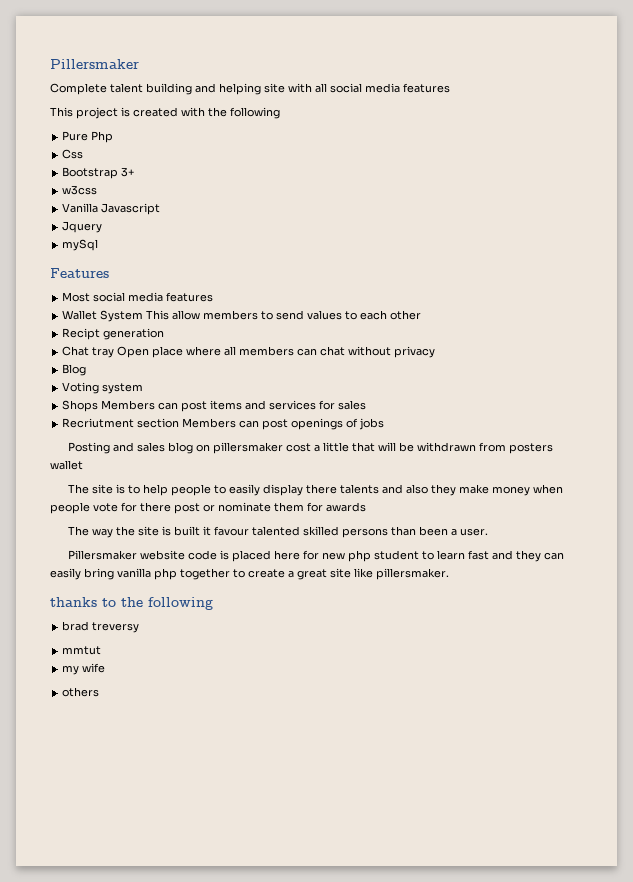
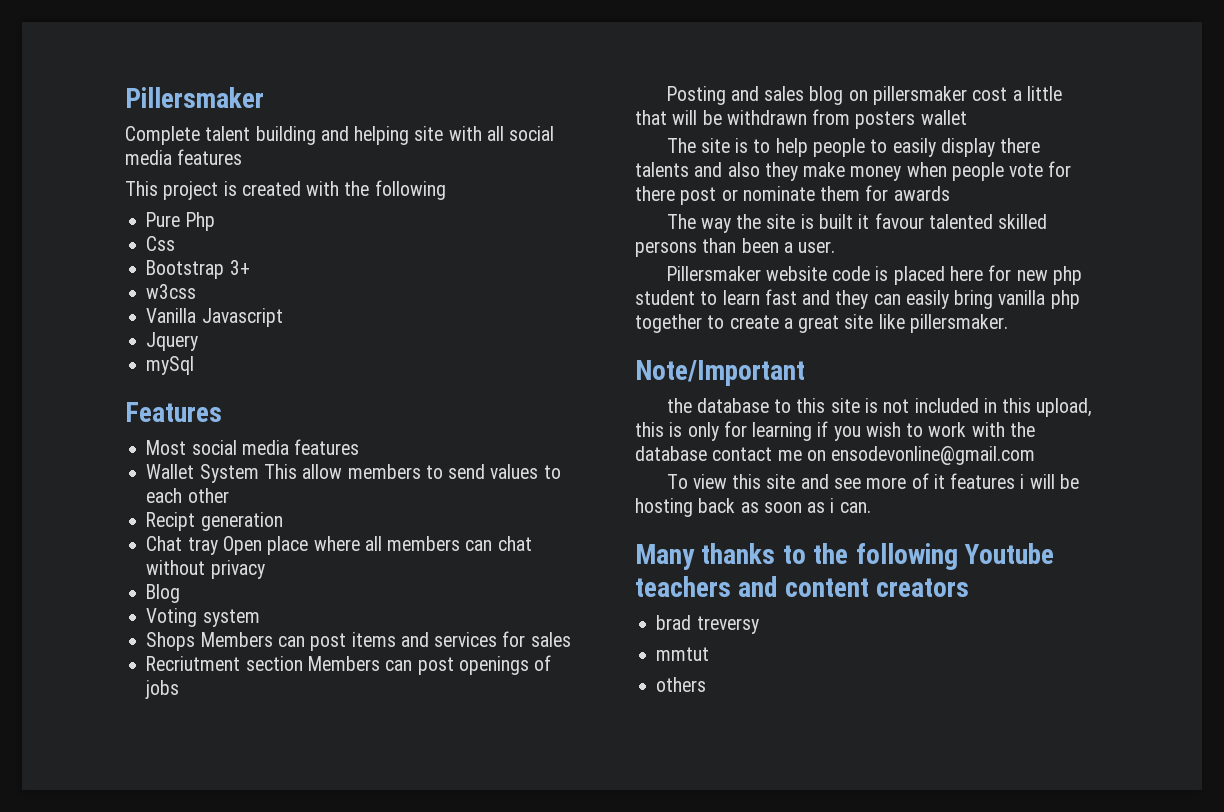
(449, 574) none -> [635,360,805,386] [666,398,1093,417] [635,421,1035,441] [635,446,1036,465] [666,473,1079,489] [635,498,871,517] [635,544,695,570] Note/Important // the database to this site is not included in this upload, this is only for learning if you wish to work with the database contact me on ensodevonline@gmail.com // To view this site and see more of it features i will be hosting back as soon as i can. // Many
(213, 603) none -> [964,543,1055,564] [635,576,970,597] Youtube teachers and content creators
[62,663,106,675] // my wife -> (710, 654) none

